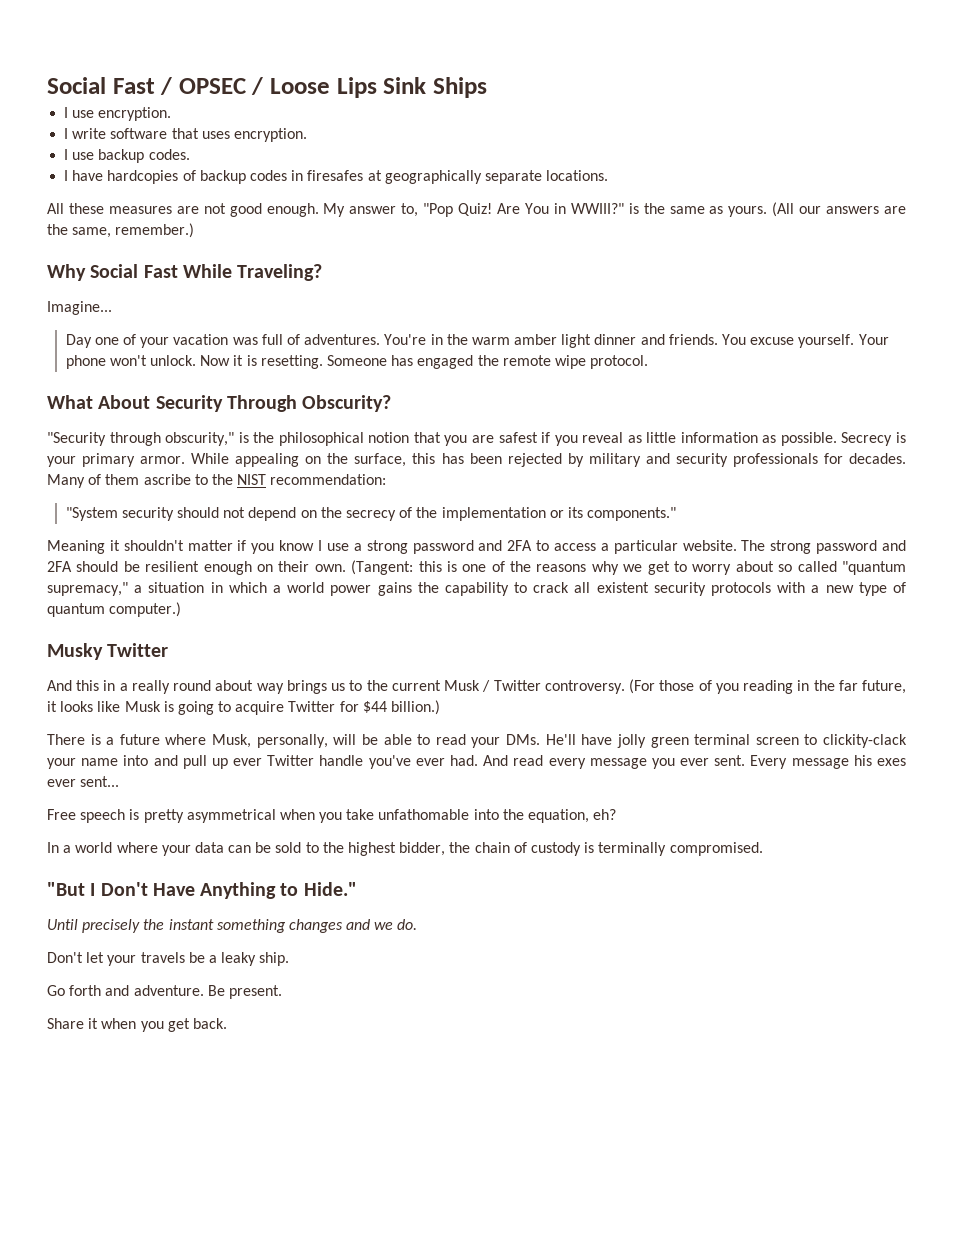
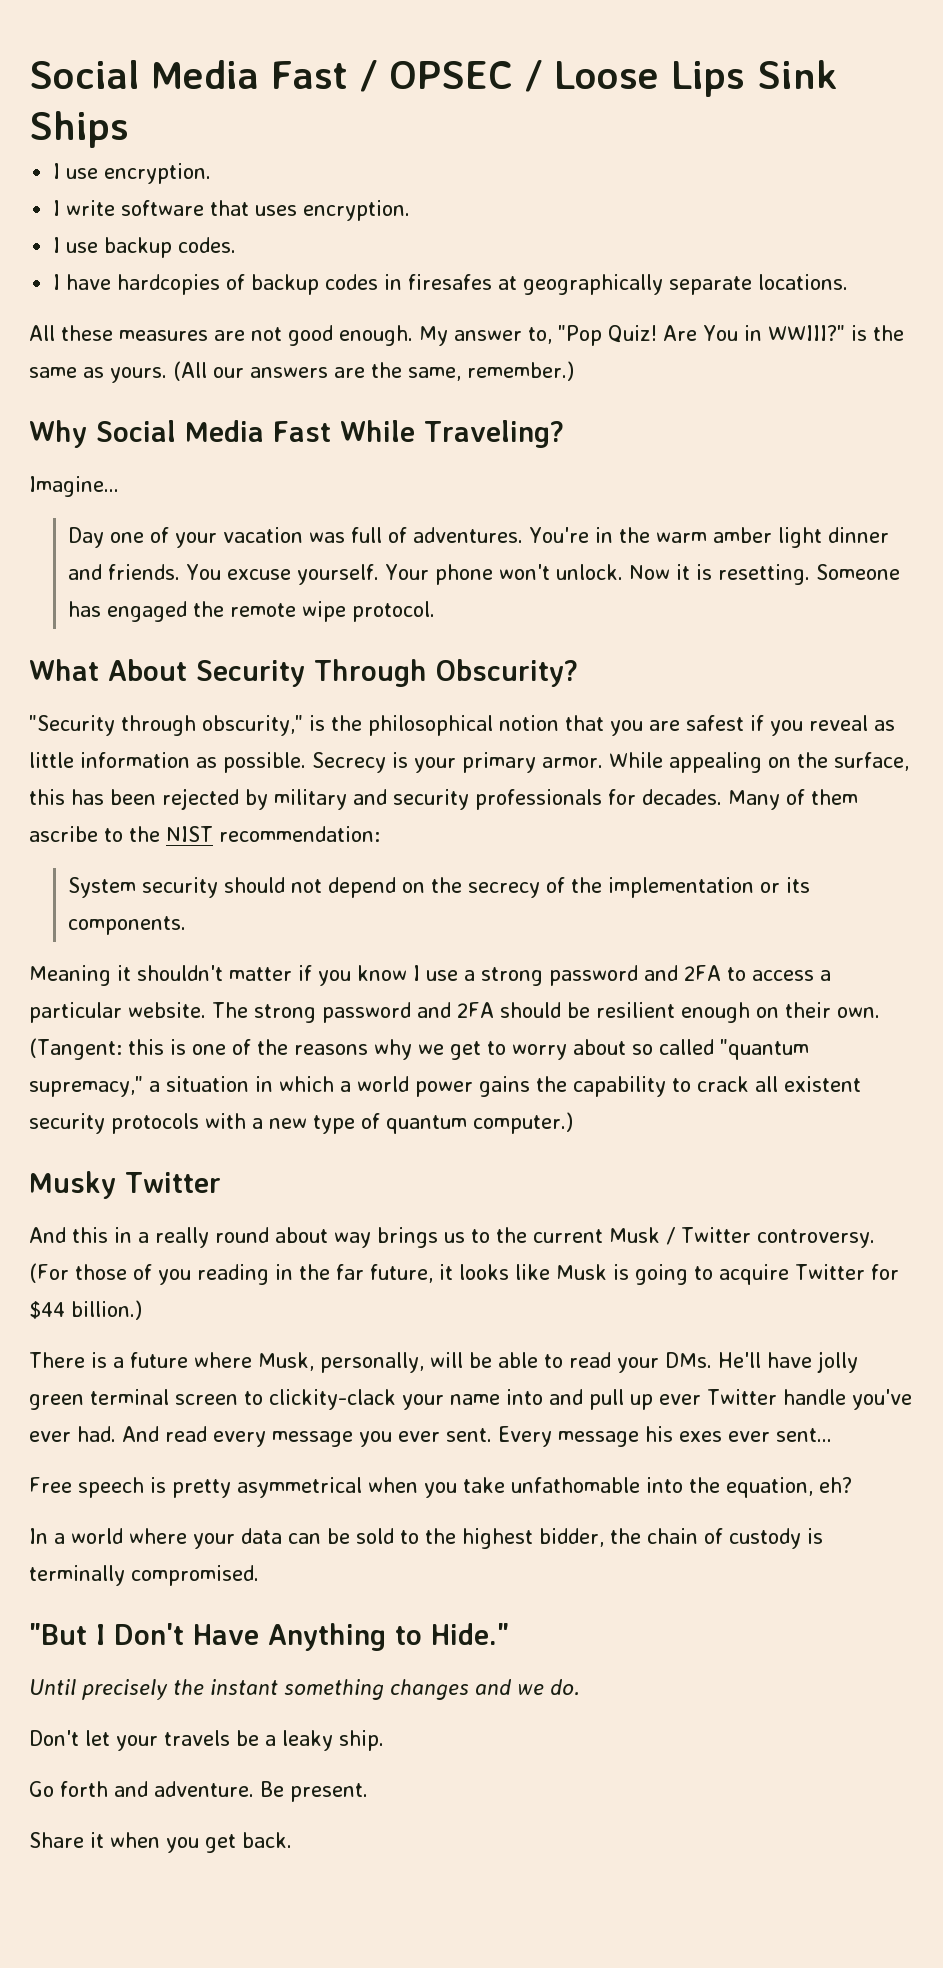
[47,77,106,94] Social -> [29,60,259,89] Social Media
(139, 271) none -> [185,420,264,442] Media
[65,507,118,521] "System -> [67,877,136,898] System
[587,507,677,521] components." -> [67,916,186,935] components.

